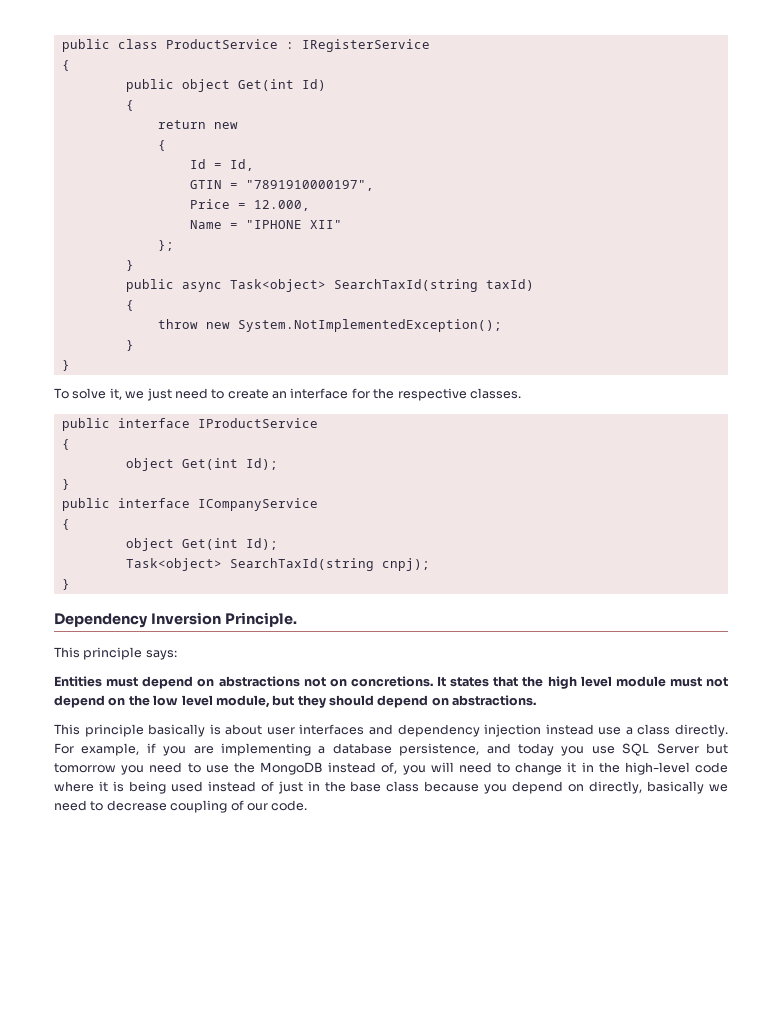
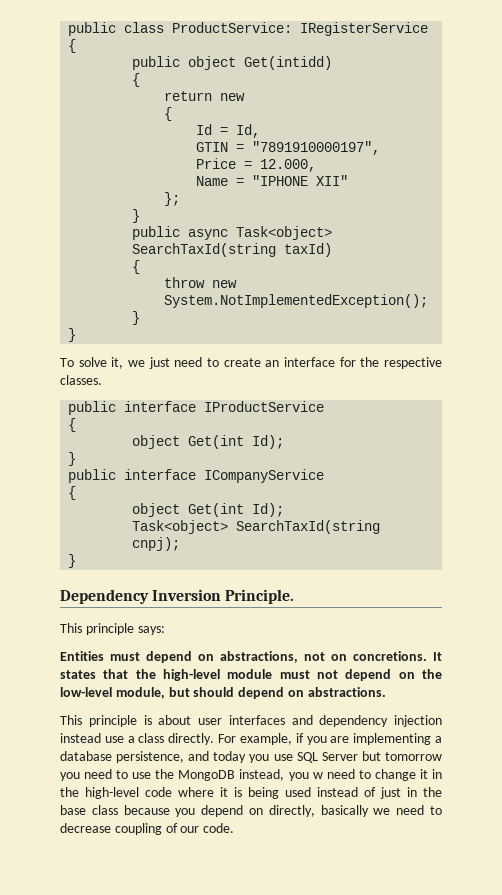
[165,39,294,49] ProductService : -> [172,22,293,33] ProductService:
[237,79,326,91] Get(int Id) -> [244,56,333,70] Get(intidd)
[218,676,300,687] abstractions -> [220,651,298,663] abstractions,
[547,676,612,689] high level -> [163,669,221,681] high-level
[153,695,213,706] low level -> [60,687,112,697] low-level
[297,695,326,708] they -> (190, 692) none
[148,724,206,737] basically -> (137, 721) none
[328,762,454,775] instead of, you will -> [239,769,323,781] instead, you w

